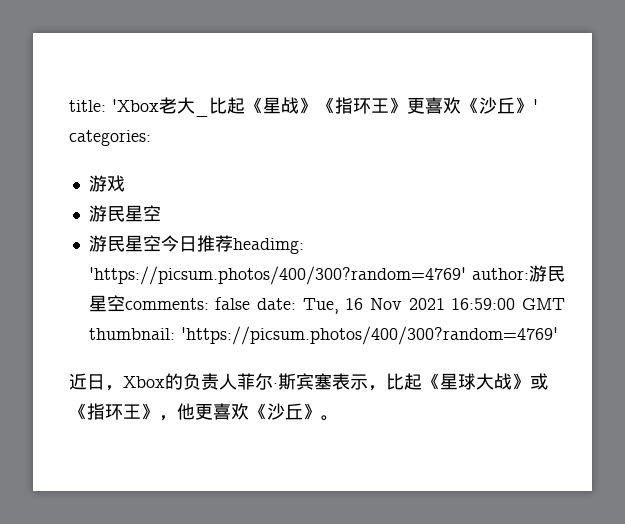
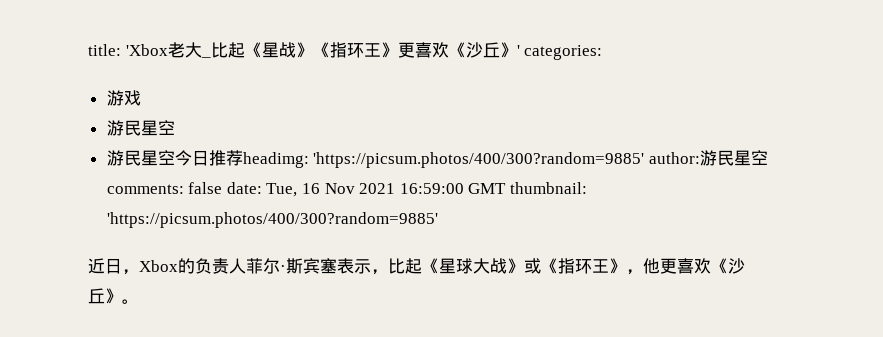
[88,266,466,285] 'https://picsum.photos/400/300?random=4769' -> [313,152,645,168] 'https://picsum.photos/400/300?random=9885'
[180,326,558,345] 'https://picsum.photos/400/300?random=4769' -> [106,212,438,228] 'https://picsum.photos/400/300?random=9885'

